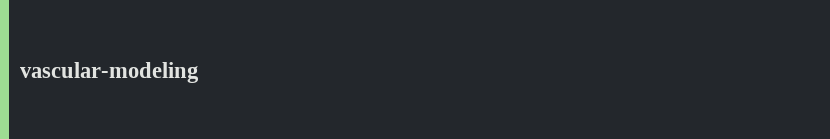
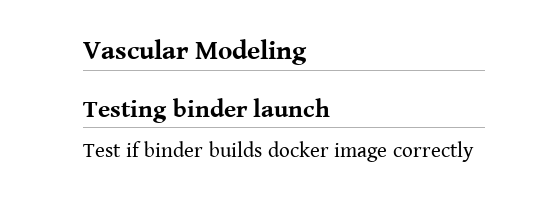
[20,62,199,83] vascular-modeling -> [83,39,308,65] [83,98,331,123] [83,141,475,162] Vascular Modeling // Testing binder launch // Test if binder builds docker image correctly

